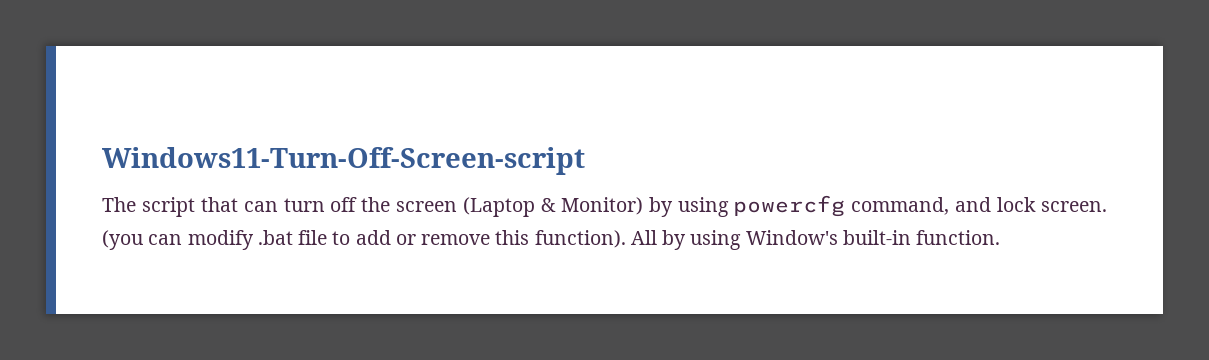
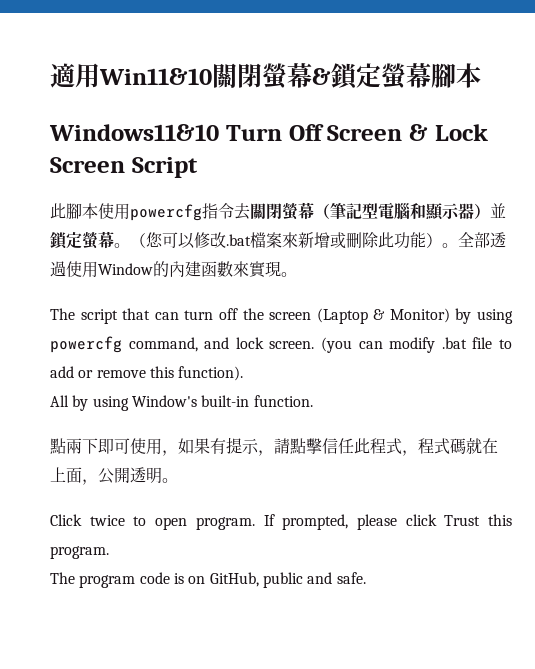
[102,147,585,175] Windows11-Turn-Off-Screen-script -> [50,63,481,89] [49,124,488,141] [50,157,198,178] [50,202,506,221] [50,231,506,249] [50,261,297,278] 適用Win11&10關閉螢幕&鎖定螢幕腳本 // Windows11&10 Turn Off Screen & Lock Screen Script // 此腳本使用powercfg指令去關閉螢幕（筆記型電腦和顯示器）並鎖定螢幕。（您可以修改.bat檔案來新增或刪除此功能）。全部透過使用Window的內建函數來實現。
(626, 239) none -> (244, 373) //
(1001, 237) none -> [50,437,498,456] [50,467,178,485] [50,514,512,530] [50,546,109,559] [50,572,366,588] // 點兩下即可使用，如果有提示，請點擊信任此程式，程式碼就在上面，公開透明。 // Click twice to open program. If prompted, please click Trust this program. // The program code is on GitHub, public and safe.

